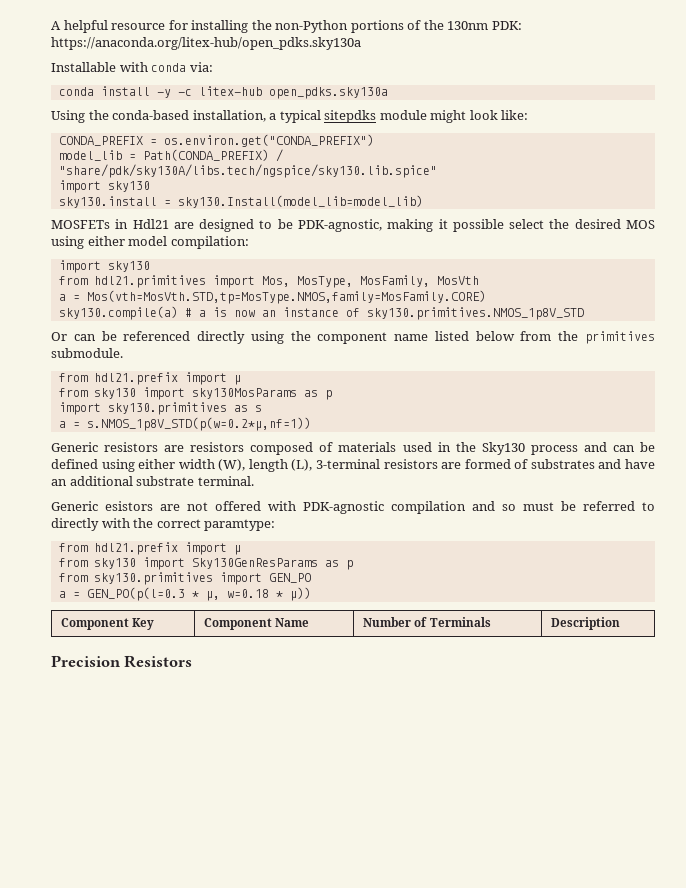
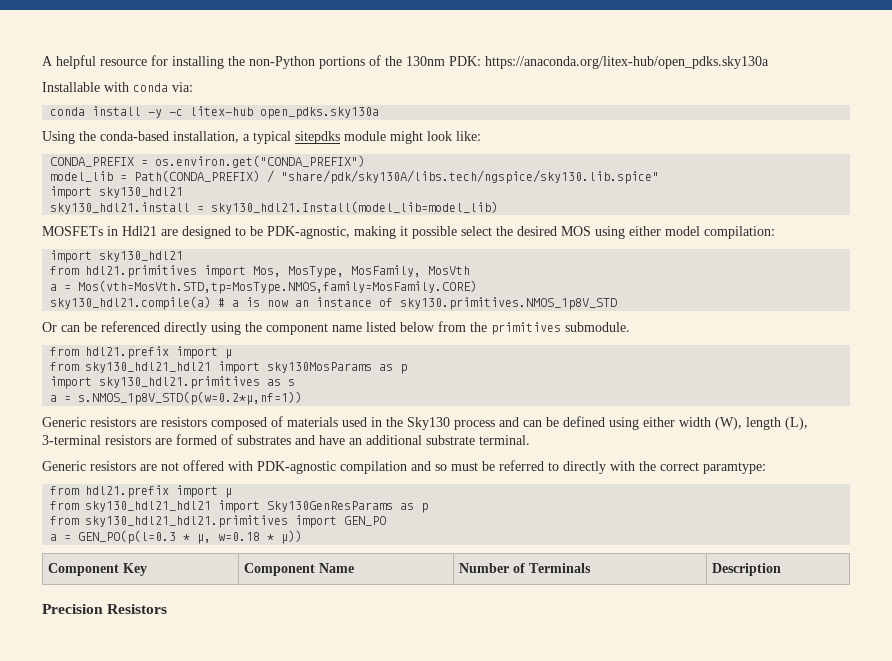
[107,181,150,192] [58,195,423,208] sky130 // sky130.install = sky130.Install(model_lib=model_lib) -> [99,187,184,198] [50,201,499,214] sky130_hdl21 // sky130_hdl21.install = sky130_hdl21.Install(model_lib=model_lib)
[107,261,150,272] sky130 -> [99,251,184,262] sky130_hdl21
[58,306,178,320] sky130.compile(a) -> [50,296,212,310] sky130_hdl21.compile(a)
[93,388,136,399] sky130 -> [85,362,212,373] sky130_hdl21_hdl21
[107,402,227,415] sky130.primitives -> [99,376,261,389] sky130_hdl21.primitives
[105,501,153,511] esistors -> [90,461,136,471] resistors
[93,558,136,569] sky130 -> [85,501,212,512] sky130_hdl21_hdl21
[93,572,213,585] sky130.primitives -> [85,515,289,528] sky130_hdl21_hdl21.primitives

